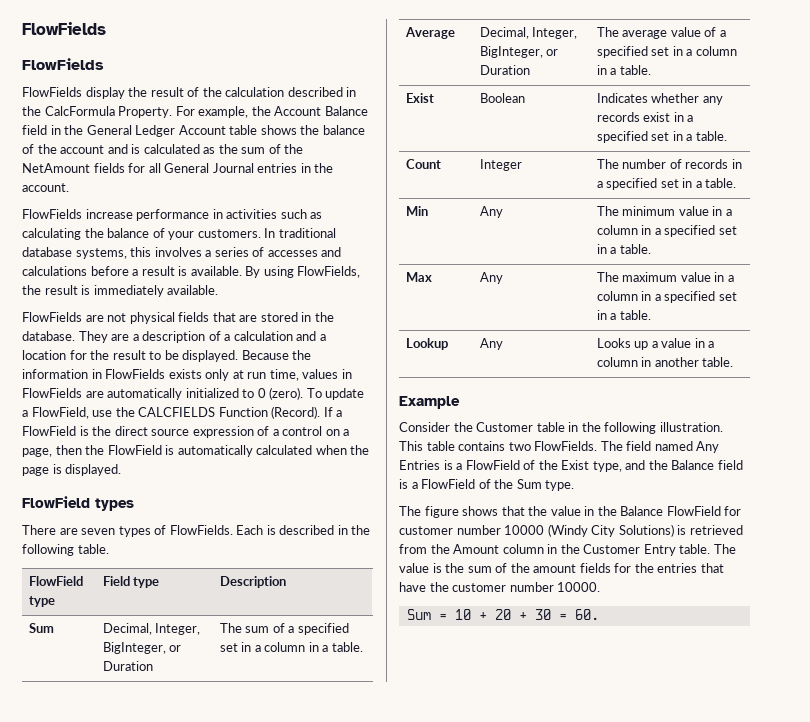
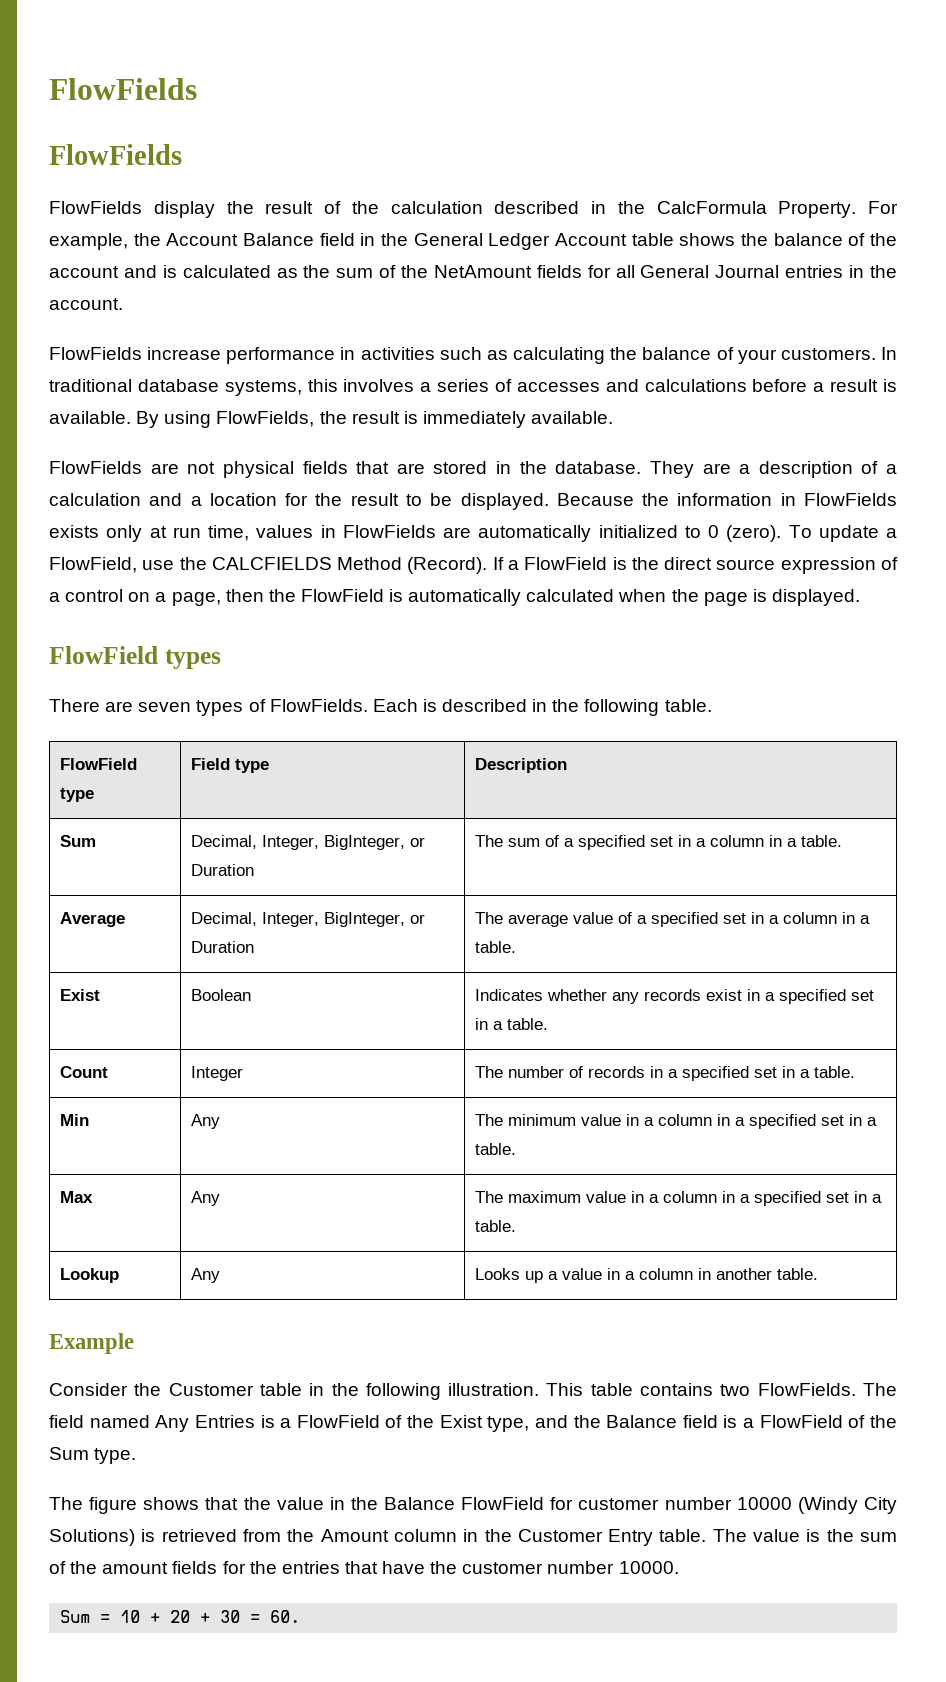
[218,407,268,417] Function -> [337,557,403,570] Method

